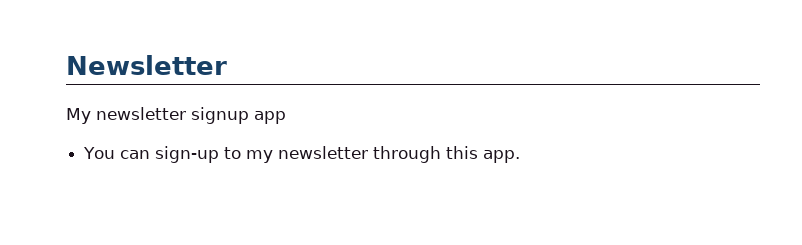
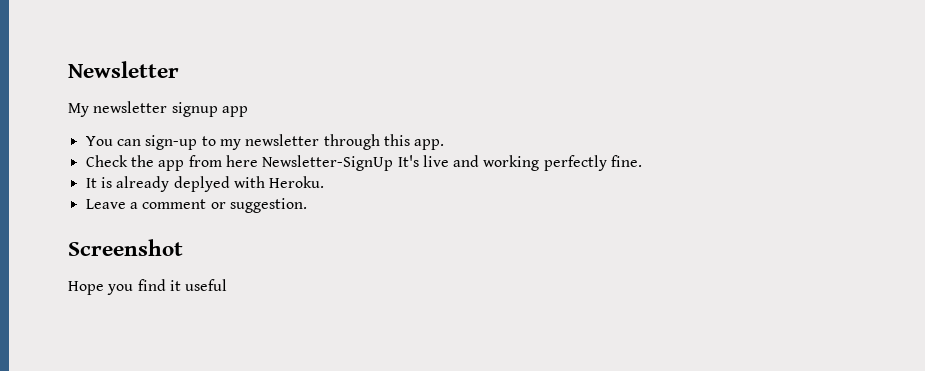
(521, 156) none -> [85,155,643,171] [85,176,325,192] [85,198,307,213] [68,239,183,256] [68,279,228,295] // Check the app from here Newsletter-SignUp It's live and working perfectly fine. // It is already deplyed with Heroku. // Leave a comment or suggestion. // Screenshot // Hope you find it useful

